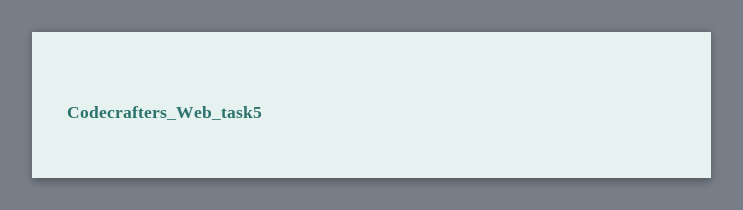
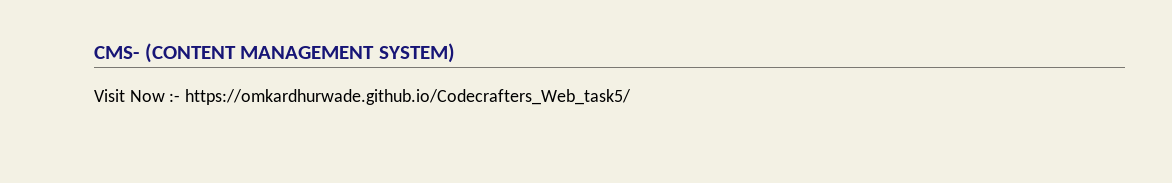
[67,106,262,120] Codecrafters_Web_task5 -> [94,43,455,63] [94,89,632,105] CMS- (CONTENT MANAGEMENT SYSTEM) // Visit Now :- https://omkardhurwade.github.io/Codecrafters_Web_task5/

